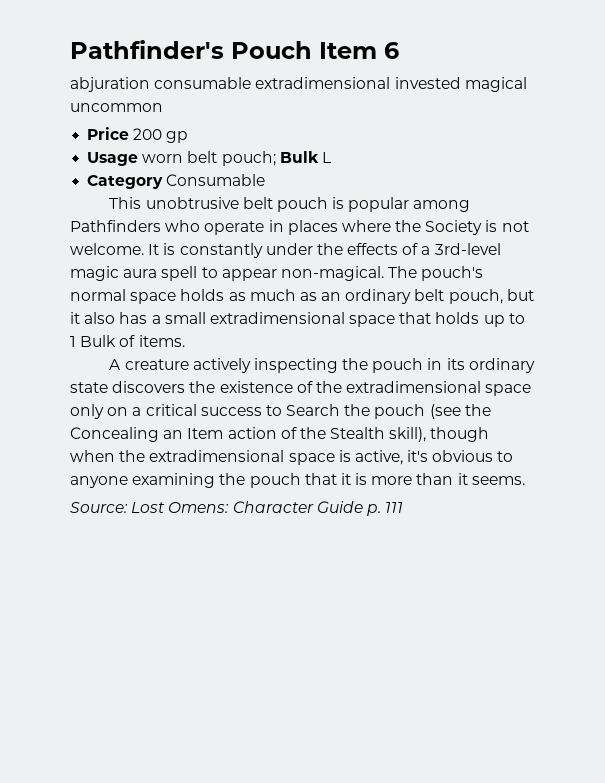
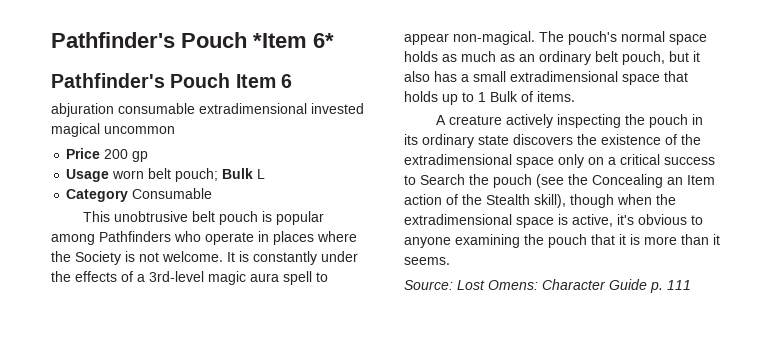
[70,40,312,59] Pathfinder's Pouch -> [51,32,334,48] [51,73,231,88] Pathfinder's Pouch *Item 6* // Pathfinder's Pouch

